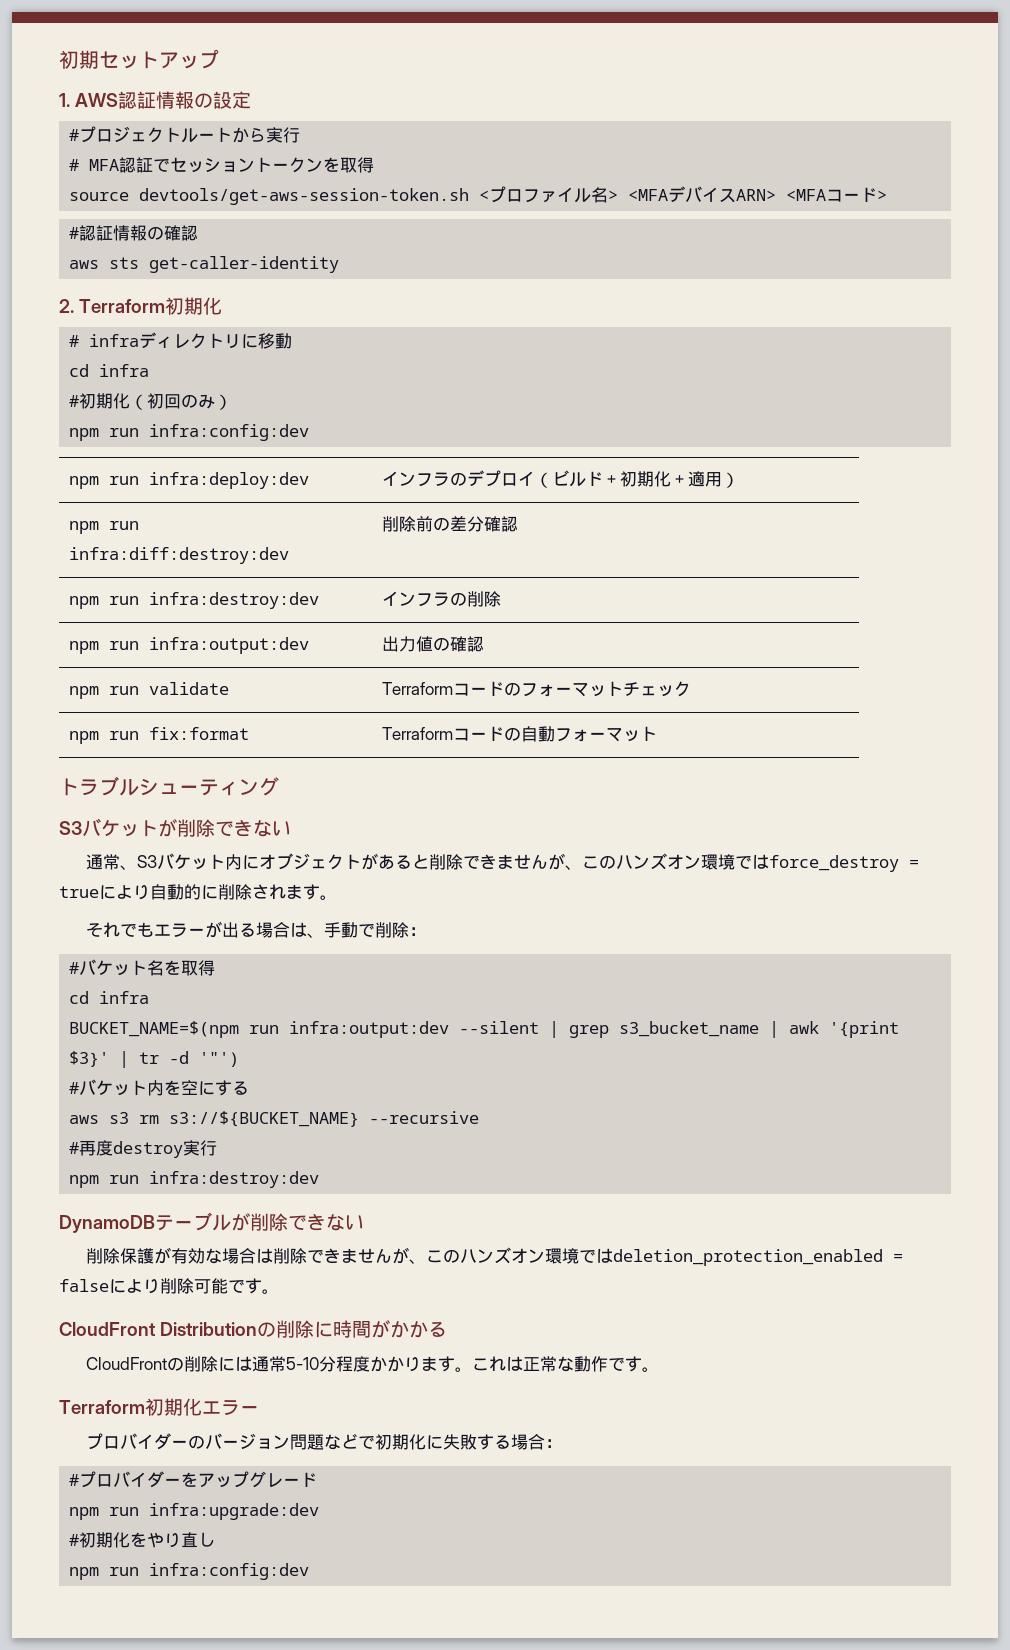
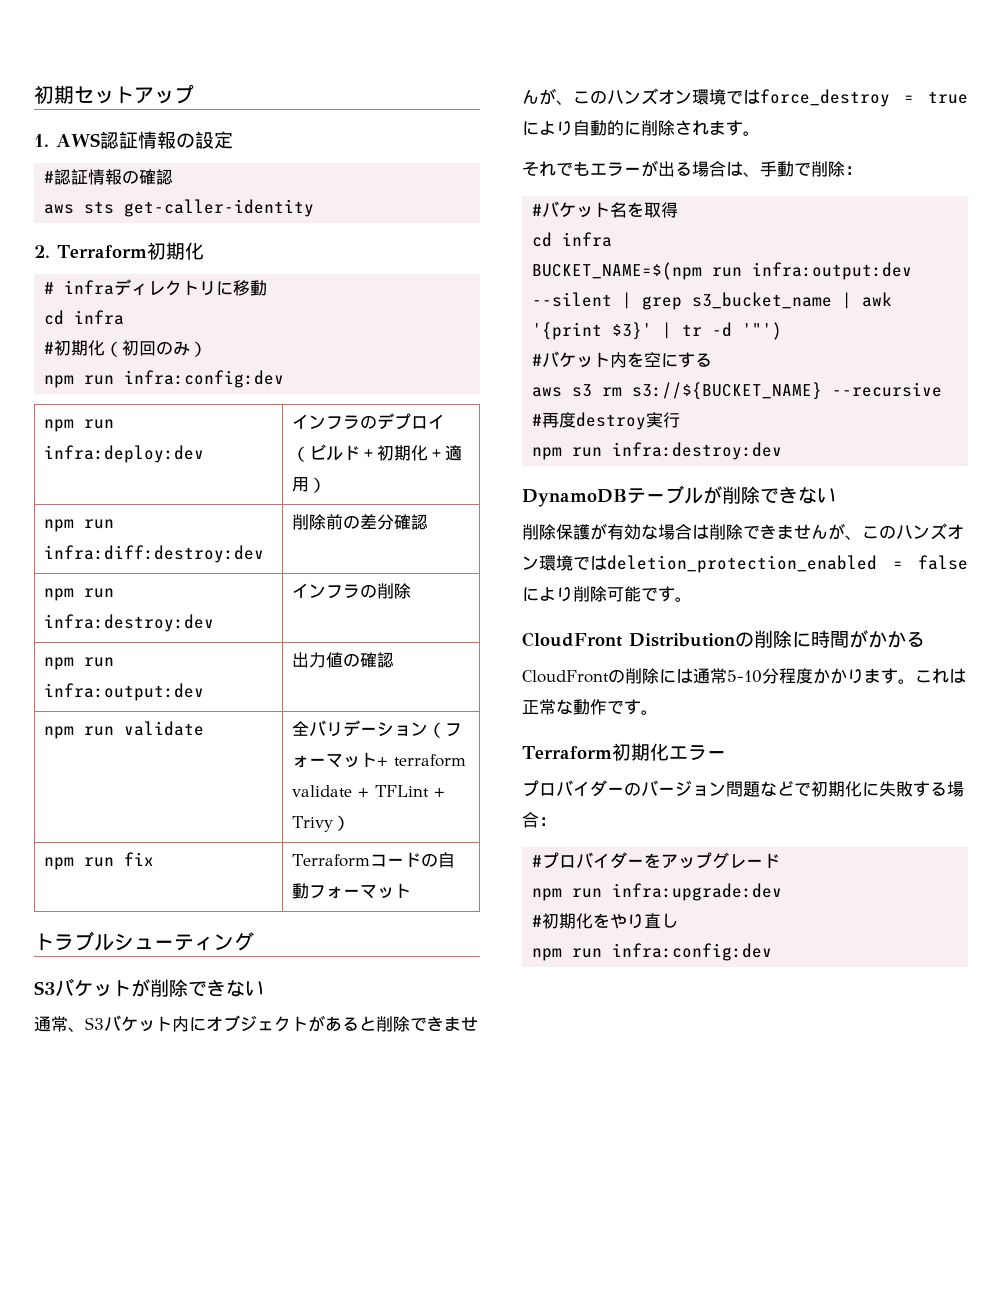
[69,126,301,143] [69,157,375,173] [69,186,888,205] // #プロジェクトルートから実行 // # MFA認証でセッショントークンを取得 // source devtools/get-aws-session-token.sh <プロファイル名> <MFAデバイスARN> <MFAコード> -> (233, 140) none
[382,681,692,697] [69,727,250,744] Terraformコードのフォーマットチェック // npm run fix:format -> [292,720,463,738] [292,752,467,768] [292,785,446,797] [292,815,351,832] [44,852,155,870] 全バリデーション（フォーマット+ terraform validate + TFLint + Trivy） // npm run fix

